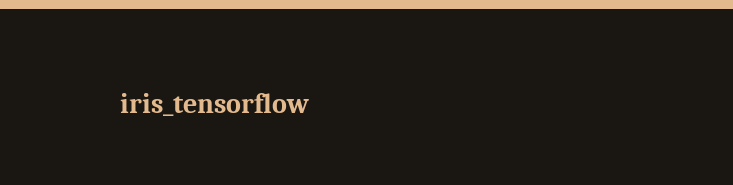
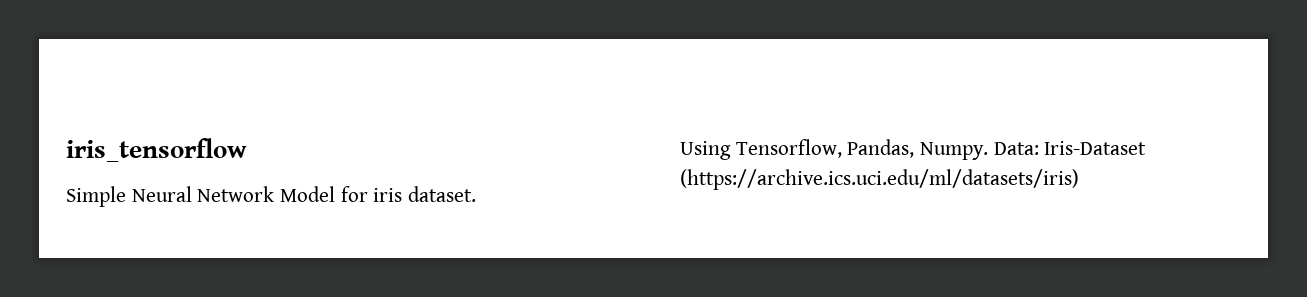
(309, 104) none -> [66,186,477,207] [680,139,1147,160] [680,169,1079,190] // Simple Neural Network Model for iris dataset. // Using Tensorflow, Pandas, Numpy. Data: Iris-Dataset (https://archive.ics.uci.edu/ml/datasets/iris)

